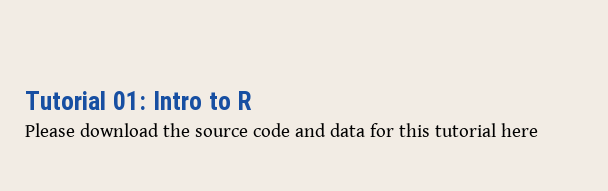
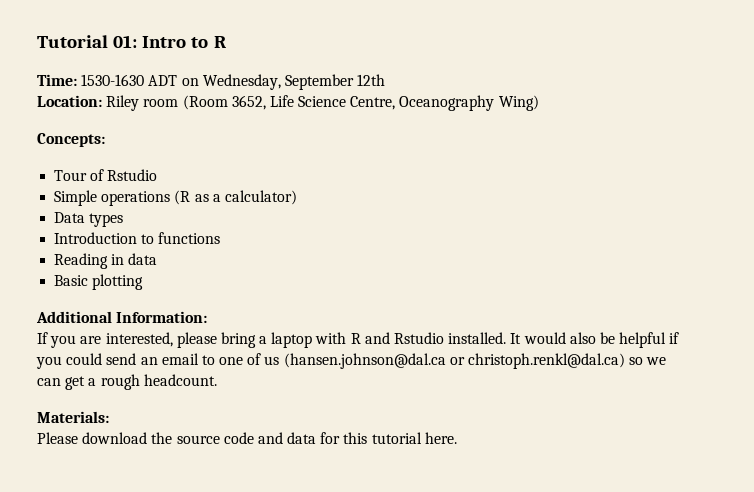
(252, 100) none -> [37,74,386,90] [37,95,539,111] [37,133,105,147] [54,169,158,181] [54,190,297,206] [54,212,124,227] [54,232,221,244] [54,253,158,269] [54,274,144,290] [36,311,208,323] [37,332,680,348] [36,353,667,369] [37,374,217,390] [37,411,109,423] // Time: 1530-1630 ADT on Wednesday, September 12th // Location: Riley room (Room 3652, Life Science Centre, Oceanography Wing) // Concepts: // Tour of Rstudio // Simple operations (R as a calculator) // Data types // Introduction to functions // Reading in data // Basic plotting // Additional Information: // If you are interested, please bring a laptop with R and Rstudio installed. It would also be helpful if you could send an email to one of us (hansen.johnson@dal.ca or christoph.renkl@dal.ca) so we can get a rough headcount. // Materials:
[500,123,538,137] here -> [424,432,457,444] here.

